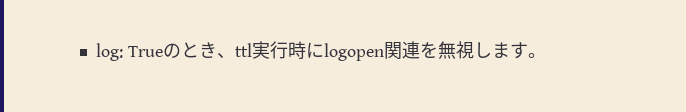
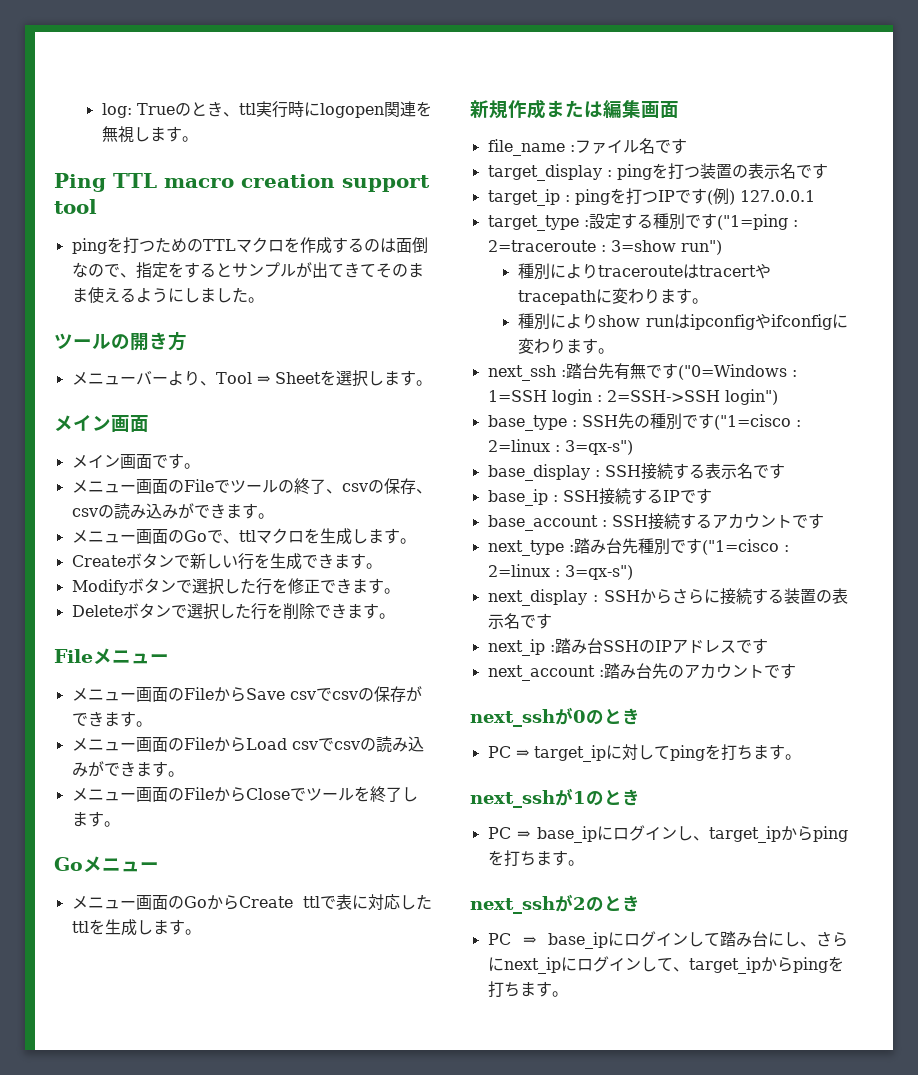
(547, 55) none -> [54,173,430,192] [54,199,97,214] [71,237,428,254] [71,262,424,279] [71,287,264,303] [54,331,187,351] [71,370,432,387] [54,415,149,432] [71,453,200,469] [71,478,432,494] [71,503,274,519] [71,528,416,545] [71,553,382,570] [71,578,400,595] [71,603,395,620] [54,648,169,664] [71,686,422,702] [71,711,152,727] [71,736,424,752] [71,761,184,777] [71,786,418,802] [71,811,120,827] [54,856,159,872] [71,894,432,910] [71,919,201,936] [470,99,679,119] [487,138,687,156] [487,163,828,181] [487,188,815,206] [487,213,798,231] [487,240,722,255] [517,263,771,280] [517,288,708,305] [517,313,848,330] [517,338,614,354] [487,363,797,381] [487,389,778,405] [487,413,801,431] [487,439,633,455] [487,463,785,481] [487,488,712,506] [487,513,824,531] [487,538,789,556] [487,564,633,580] [487,588,848,606] [487,613,552,629] [487,638,768,656] [487,663,796,681] [470,707,640,727] [487,744,801,762] [470,788,640,808] [487,825,848,843] [487,850,584,866] [470,894,640,914] [487,931,848,949] [487,956,844,974] [487,981,568,997] // Ping TTL macro creation support tool // pingを打つためのTTLマクロを作成するのは面倒なので、指定をするとサンプルが出てきてそのまま使えるようにしました。 // ツールの開き方 // メニューバーより、Tool ⇒ Sheetを選択します。 // メイン画面 // メイン画面です。 // メニュー画面のFileでツールの終了、csvの保存、csvの読み込みができます。 // メニュー画面のGoで、ttlマクロを生成します。 // Createボタンで新しい行を生成できます。 // Modifyボタンで選択した行を修正できます。 // Deleteボタンで選択した行を削除できます。 // Fileメニュー // メニュー画面のFileからSave csvでcsvの保存ができます。 // メニュー画面のFileからLoad csvでcsvの読み込みができます。 // メニュー画面のFileからCloseでツールを終了します。 // Goメニュー // メニュー画面のGoからCreate ttlで表に対応したttlを生成します。 // 新規作成または編集画面 // file_name :ファイル名です // target_display : pingを打つ装置の表示名です // target_ip : pingを打つIPです(例) 127.0.0.1 // target_type :設定する種別です("1=ping : 2=traceroute : 3=show run") // 種別によりtracerouteはtracertやtracepathに変わります。 // 種別によりshow runはipconfigやifconfigに変わります。 // next_ssh :踏台先有無です("0=Windows : 1=SSH login : 2=SSH->SSH login") // base_type : SSH先の種別です("1=cisco : 2=linux : 3=qx-s") // base_display : SSH接続する表示名です // base_ip : SSH接続するIPです // base_account : SSH接続するアカウントです // next_type :踏み台先種別です("1=cisco : 2=linux : 3=qx-s") // next_display : SSHからさらに接続する装置の表示名です // next_ip :踏み台SSHのIPアドレスです // next_account :踏み台先のアカウントです // next_sshが0のとき // PC ⇒ target_ipに対してpingを打ちます。 // next_sshが1のとき // PC ⇒ base_ipにログインし、target_ipからpingを打ちます。 // next_sshが2のとき // PC ⇒ base_ipにログインして踏み台にし、さらにnext_ipにログインして、target_ipからpingを打ちます。

